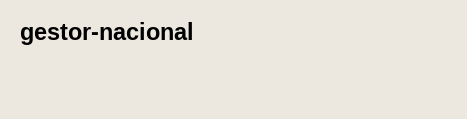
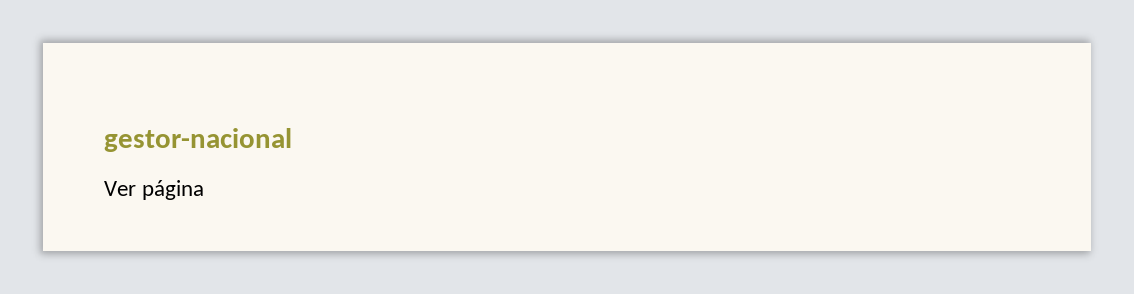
(194, 33) none -> [104,180,205,200] // Ver página

